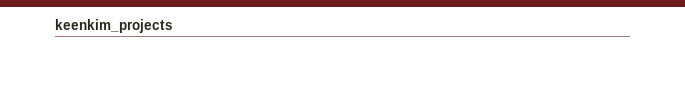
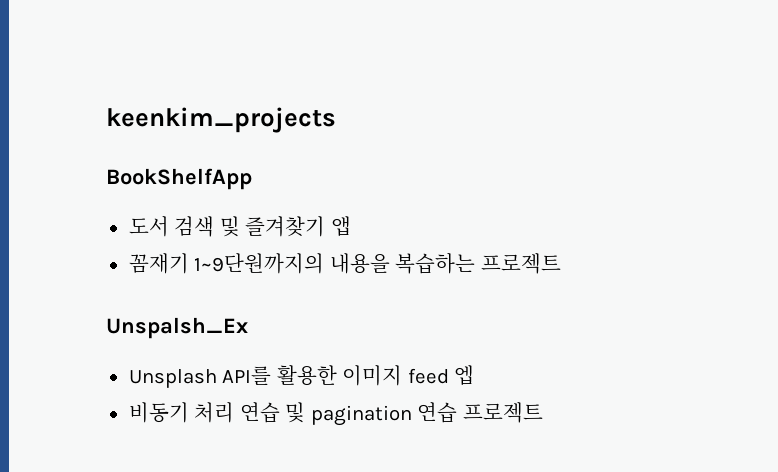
(173, 26) none -> [106,168,252,190] [128,216,351,237] [128,253,561,274] [106,317,248,339] [128,365,475,388] [128,402,543,426] // BookShelfApp // 도서 검색 및 즐겨찾기 앱 // 꼼재기 1~9단원까지의 내용을 복습하는 프로젝트 // Unspalsh_Ex // Unsplash API를 활용한 이미지 feed 엡 // 비동기 처리 연습 및 pagination 연습 프로젝트

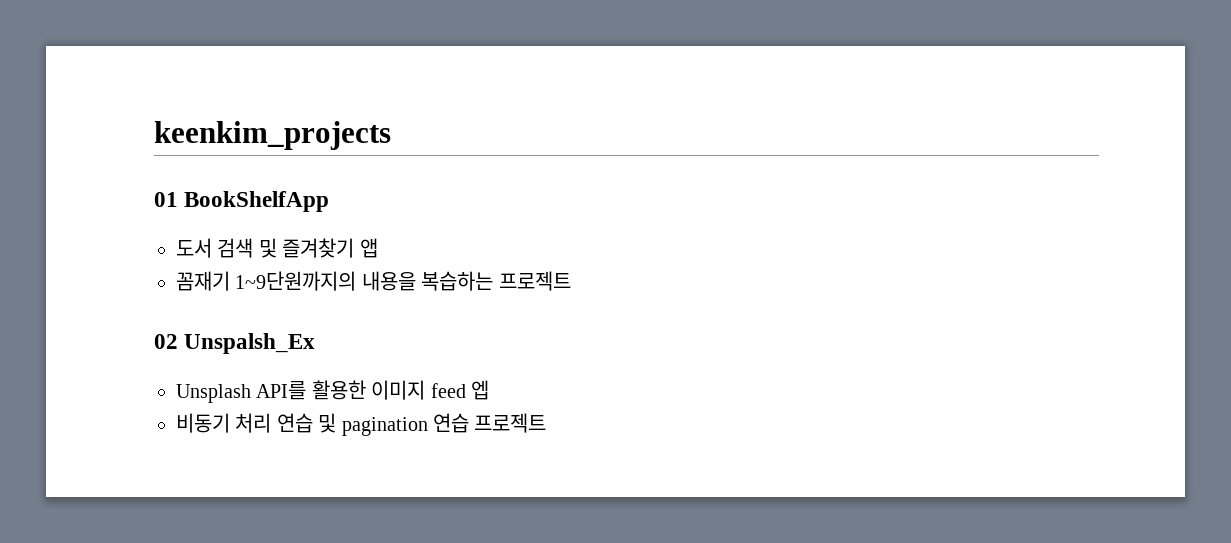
(336, 120) none -> [154,192,178,207] 01
(561, 263) none -> [154,334,178,349] 02

